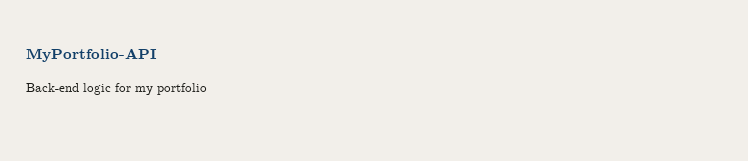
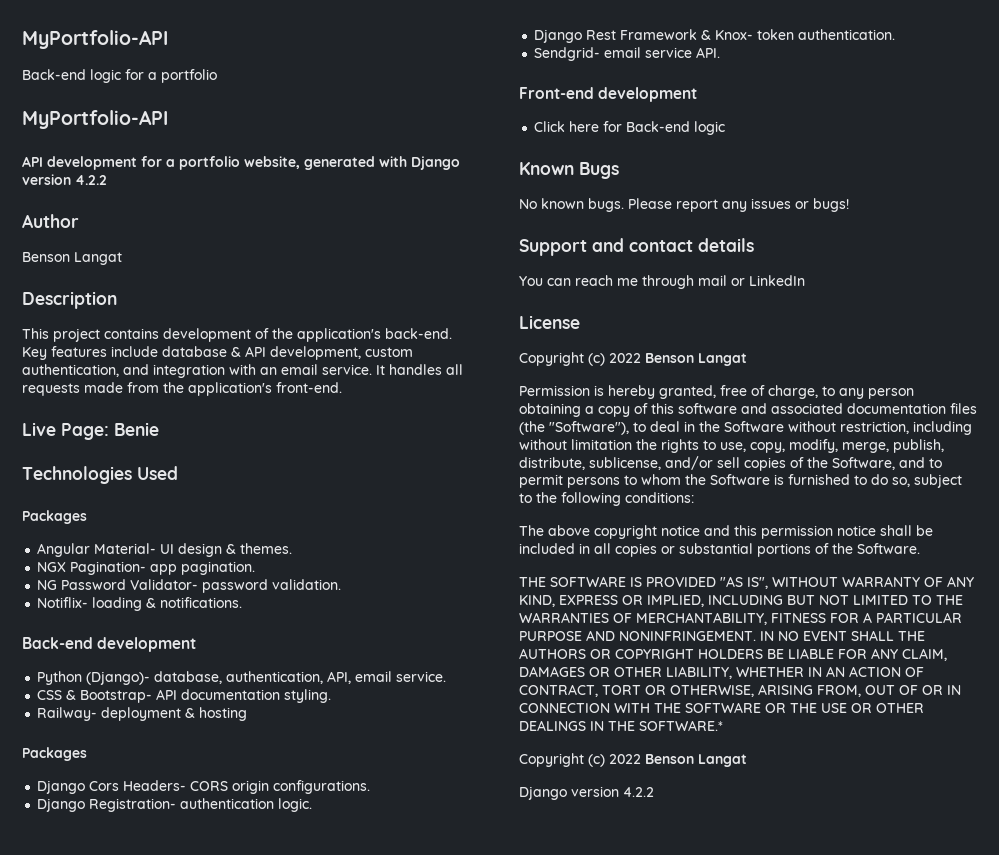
[135,83,207,95] my portfolio -> [148,69,217,83] [22,110,168,129] [22,156,460,170] [22,174,107,185] [22,214,79,228] [22,252,122,265] [22,291,117,309] [22,328,452,342] [22,346,413,360] [22,364,463,378] [22,382,342,396] [22,422,159,440] [22,466,178,484] [22,510,87,524] [37,543,293,557] [37,561,256,575] [37,579,342,593] [37,597,243,611] [22,637,197,652] [37,671,447,685] [37,689,332,703] [37,707,248,721] [22,747,87,761] [37,780,371,794] [37,798,313,812] [534,29,896,43] [534,47,721,61] [519,87,698,102] [534,121,726,135] [519,162,619,179] [519,198,849,212] [519,238,754,256] [519,275,805,289] [519,315,580,329] [519,352,747,366] [519,385,914,399] [519,403,977,417] [519,421,972,435] [519,439,944,453] [519,456,942,471] [519,474,962,488] [519,492,694,506] [519,525,933,539] [519,543,920,557] [519,576,974,589] [519,595,963,607] [519,612,962,625] [519,630,925,641] [519,648,947,661] [519,666,924,679] [519,684,961,697] [519,702,924,713] [519,720,723,731] [519,753,747,767] [519,786,654,800] a portfolio // MyPortfolio-API // API development for a portfolio website, generated with Django version 4.2.2 // Author // Benson Langat // Description // This project contains development of the application's back-end. Key features include database & API development, custom authentication, and integration with an email service. It handles all requests made from the application's front-end. // Live Page: Benie // Technologies Used // Packages // Angular Material- UI design & themes. // NGX Pagination- app pagination. // NG Password Validator- password validation. // Notiflix- loading & notifications. // Back-end development // Python (Django)- database, authentication, API, email service. // CSS & Bootstrap- API documentation styling. // Railway- deployment & hosting // Packages // Django Cors Headers- CORS origin configurations. // Django Registration- authentication logic. // Django Rest Framework & Knox- token authentication. // Sendgrid- email service API. // Front-end development // Click here for Back-end logic // Known Bugs // No known bugs. Please report any issues or bugs! // Support and contact details // You can reach me through mail or LinkedIn // License // Copyright (c) 2022 Benson Langat // Permission is hereby granted, free of charge, to any person obtaining a copy of this software and associated documentation files (the "Software"), to deal in the Software without restriction, including without limitation the rights to use, copy, modify, merge, publish, distribute, sublicense, and/or sell copies of the Software, and to permit persons to whom the Software is furnished to do so, subject to the following conditions: // The above copyright notice and this permission notice shall be included in all copies or substantial portions of the Software. // THE SOFTWARE IS PROVIDED "AS IS", WITHOUT WARRANTY OF ANY KIND, EXPRESS OR IMPLIED, INCLUDING BUT NOT LIMITED TO THE WARRANTIES OF MERCHANTABILITY, FITNESS FOR A PARTICULAR PURPOSE AND NONINFRINGEMENT. IN NO EVENT SHALL THE AUTHORS OR COPYRIGHT HOLDERS BE LIABLE FOR ANY CLAIM, DAMAGES OR OTHER LIABILITY, WHETHER IN AN ACTION OF CONTRACT, TORT OR OTHERWISE, ARISING FROM, OUT OF OR IN CONNECTION WITH THE SOFTWARE OR THE USE OR OTHER DEALINGS IN THE SOFTWARE.* // Copyright (c) 2022 Benson Langat // Django version 4.2.2

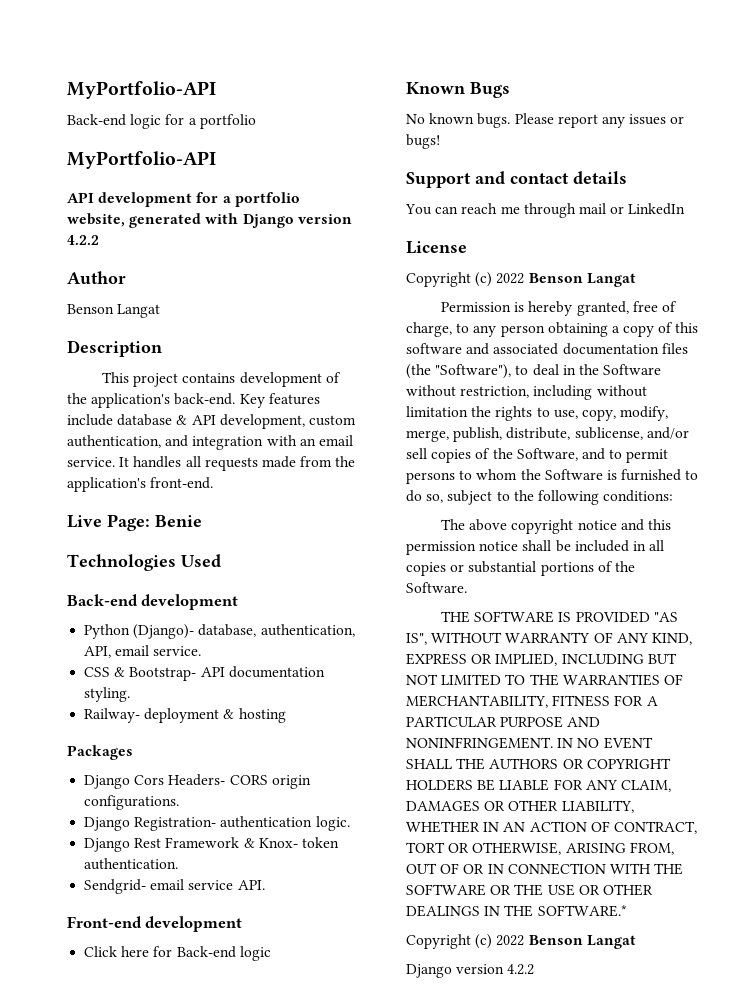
[22,510,87,524] [37,543,293,557] [37,561,256,575] [37,579,342,593] [37,597,243,611] // Packages // Angular Material- UI design & themes. // NGX Pagination- app pagination. // NG Password Validator- password validation. // Notiflix- loading & notifications. -> (221, 560) none

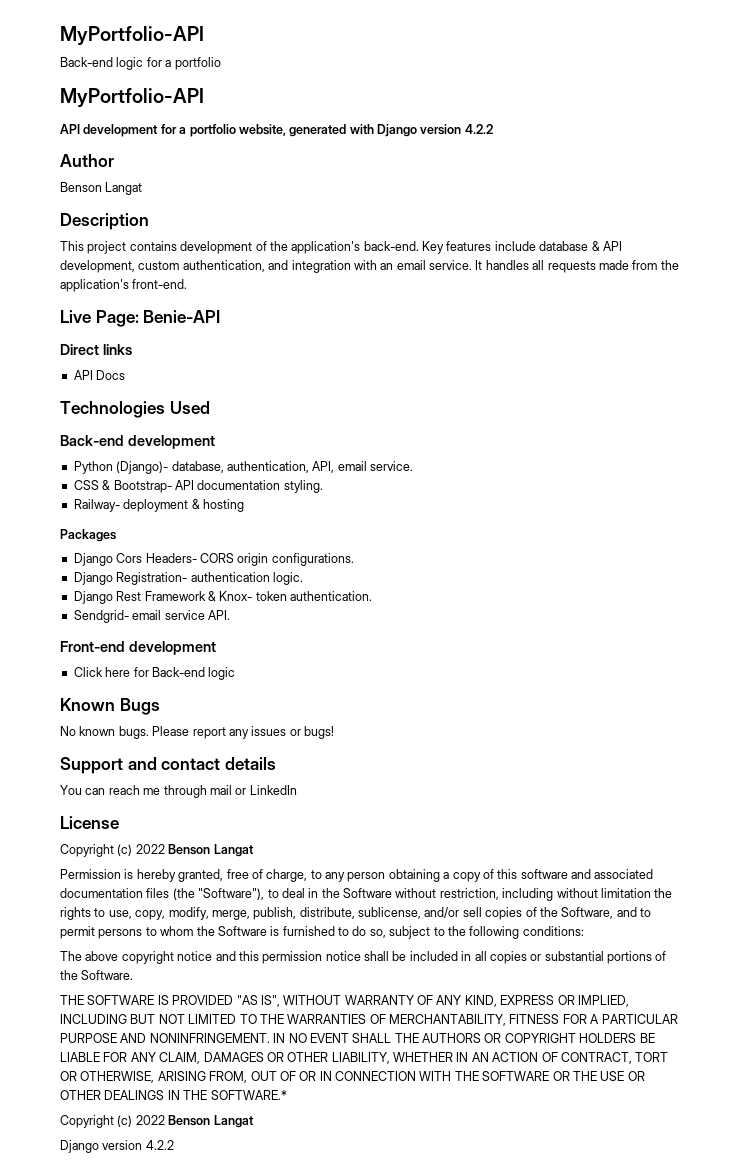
[155,515,202,527] Benie -> [143,310,221,323] [60,344,132,355] [73,370,126,380] Benie-API // Direct links // API Docs

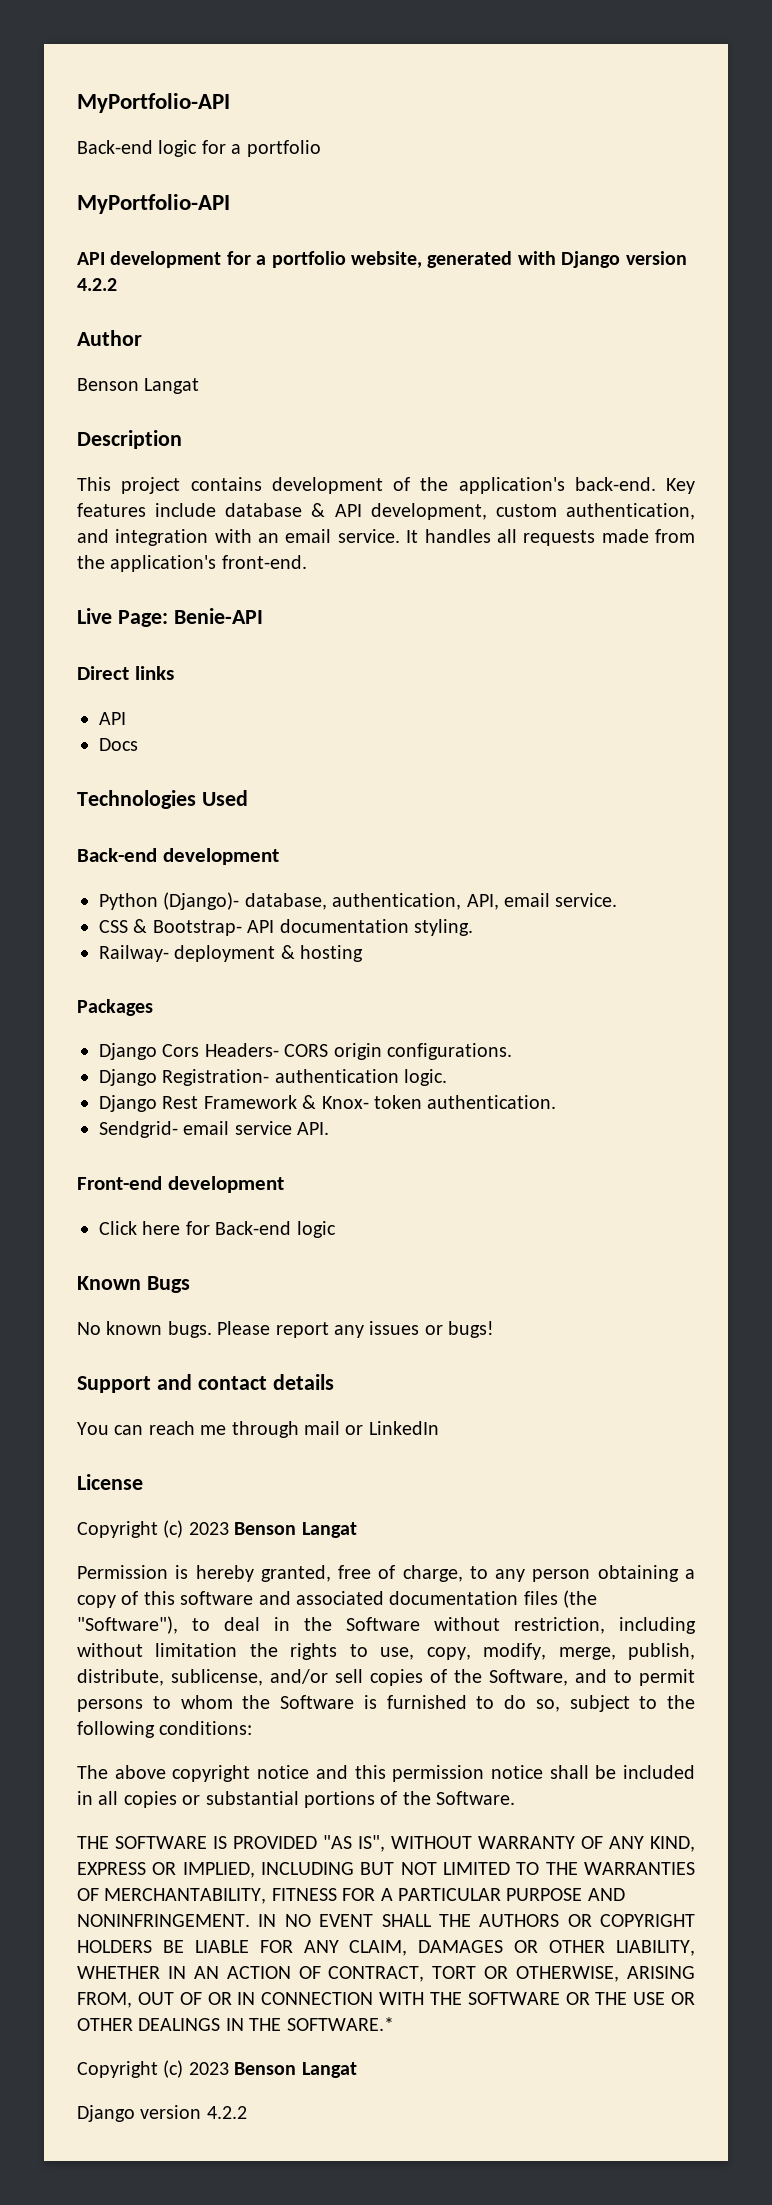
(93, 375) none -> (126, 718) //
[135,844,165,854] 2022 -> [188,1522,229,1535] 2023
[135,1115,165,1125] 2022 -> [188,2062,229,2075] 2023

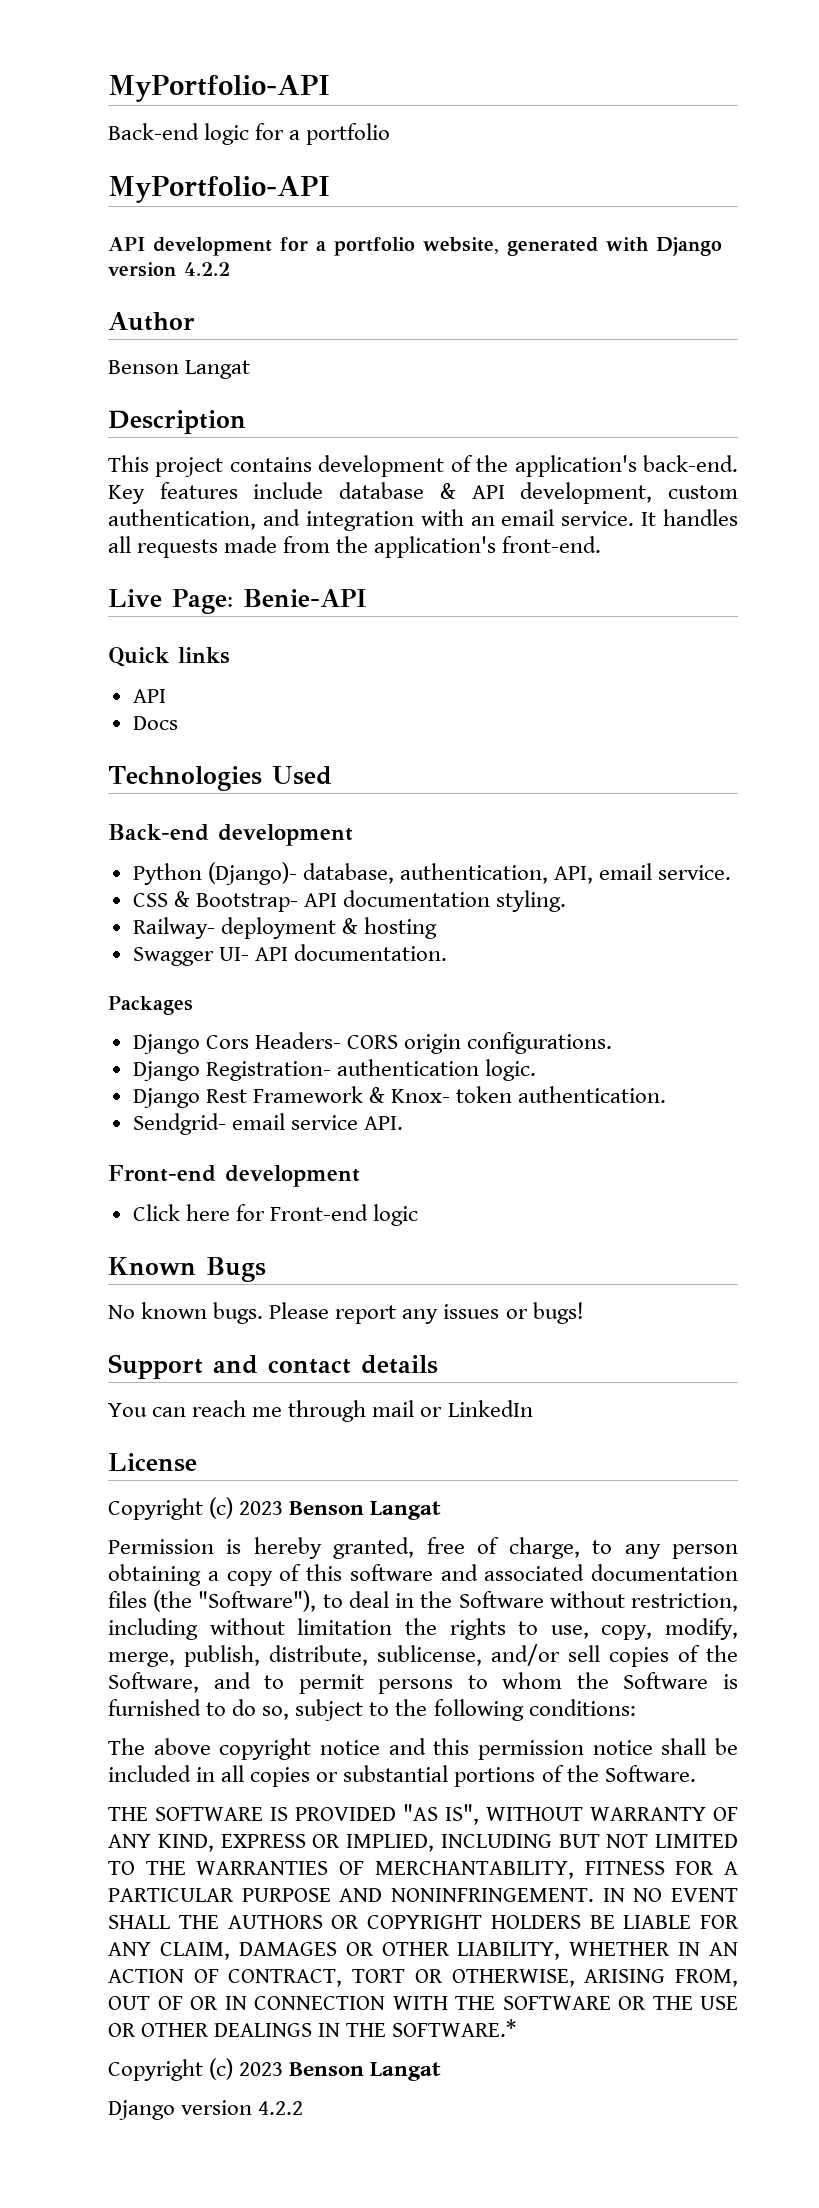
[77,666,129,680] Direct -> [108,647,169,667] Quick
(364, 953) none -> [132,944,447,966] // Swagger UI- API documentation.
[215,1221,292,1235] Back-end -> [269,1204,368,1221] Front-end

